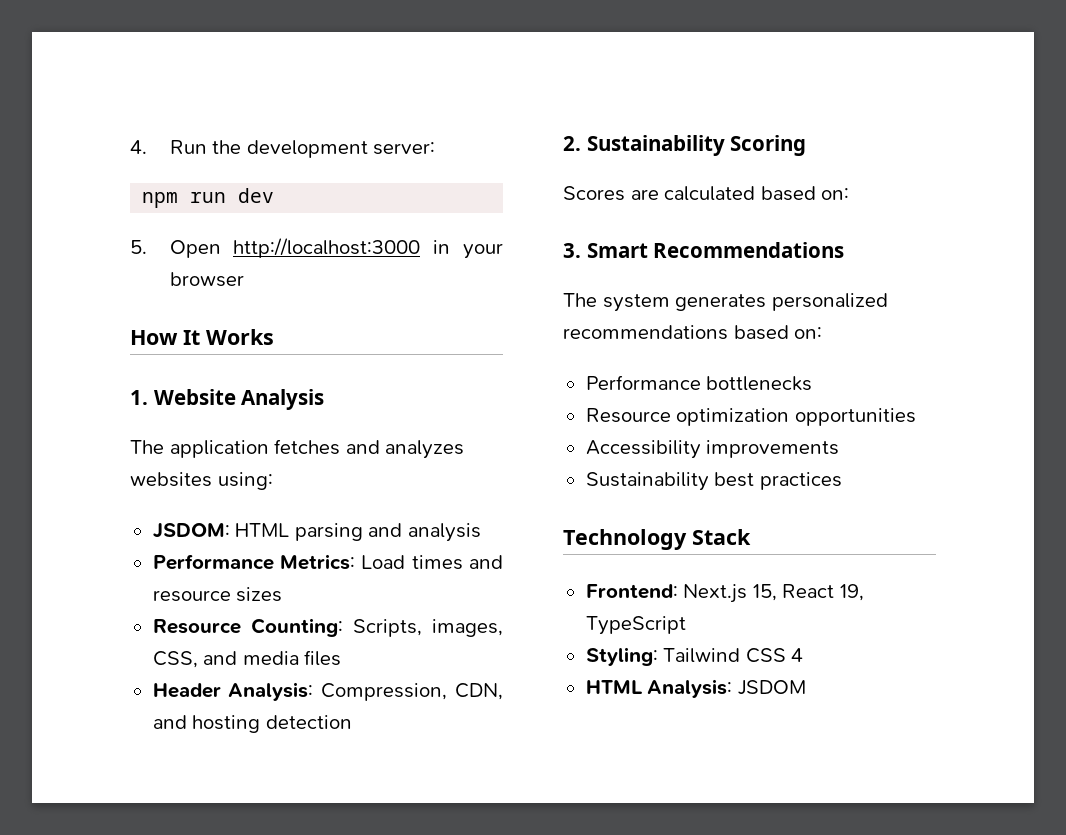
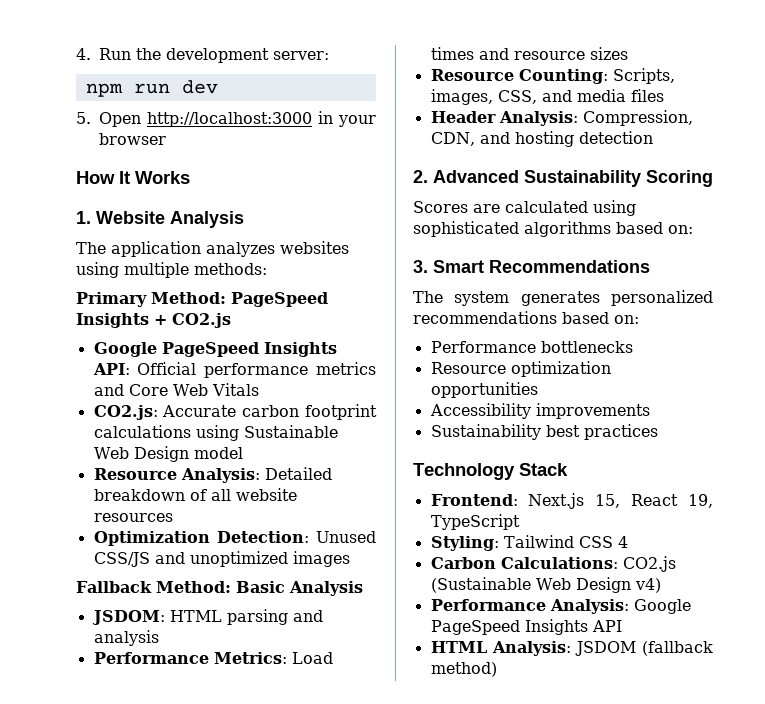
[274,439,465,459] [130,472,273,490] fetches and analyzes websites using: -> [206,241,349,257] [76,262,267,278] [76,292,328,307] [76,313,231,328] [93,342,337,357] [92,362,376,378] [93,383,259,396] [93,404,377,420] [93,425,338,441] [93,446,243,462] [93,467,332,483] [93,488,297,501] [93,513,173,522] [93,531,376,546] [93,551,350,567] [76,581,363,596] analyzes websites using multiple methods: // Primary Method: PageSpeed Insights + CO2.js // Google PageSpeed Insights API: Official performance metrics and Core Web Vitals // CO2.js: Accurate carbon footprint calculations using Sustainable Web Design model // Resource Analysis: Detailed breakdown of all website resources // Optimization Detection: Unused CSS/JS and unoptimized images // Fallback Method: Basic Analysis
(581, 143) none -> [433,170,519,183] Advanced
(756, 193) none -> [593,200,636,216] [413,221,611,237] using sophisticated algorithms
(804, 655) none -> [430,556,676,572] [430,577,661,593] [430,599,691,614] [430,619,622,635] // Carbon Calculations: CO2.js (Sustainable Web Design v4) // Performance Analysis: Google PageSpeed Insights API
(806, 687) none -> [642,641,713,656] [430,662,497,677] (fallback method)

